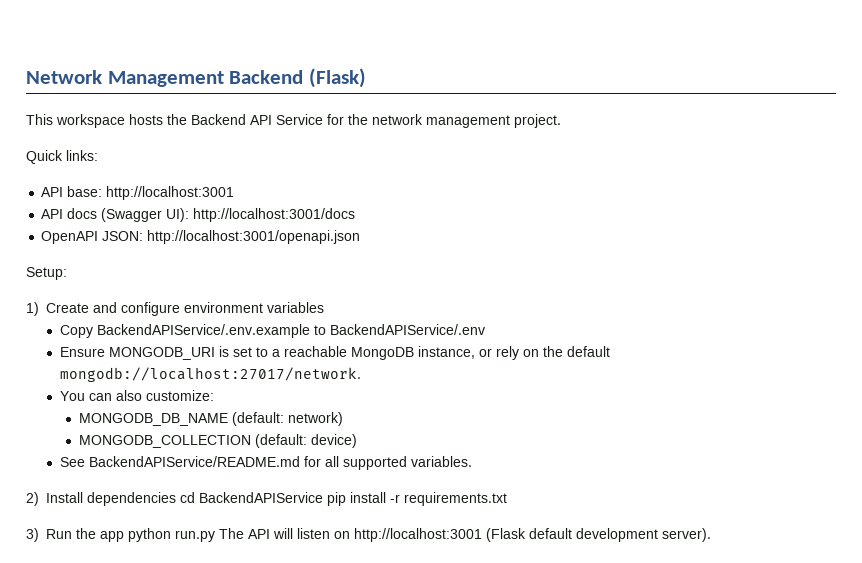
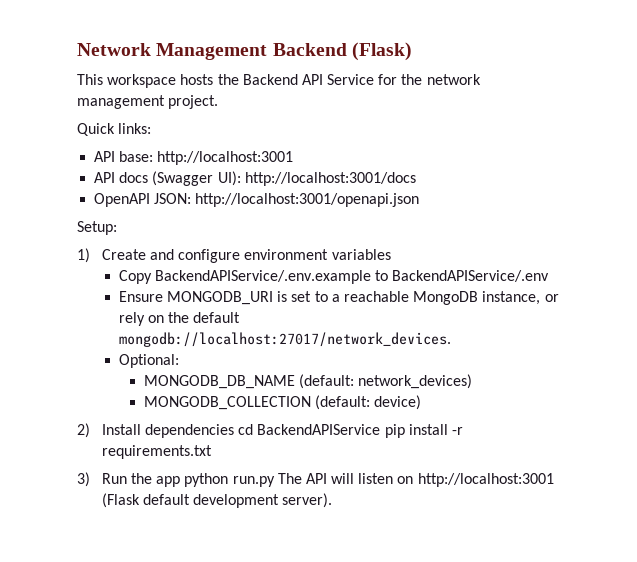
[60,367,362,382] [60,390,215,401] mongodb://localhost:27017/network. // You can also customize: -> [118,332,451,347] [118,354,179,368] mongodb://localhost:27017/network_devices. // Optional:
[287,412,343,426] network) -> [358,374,473,389] network_devices)
[60,456,473,470] // See BackendAPIService/README.md for all supported variables. -> (422, 402) none

